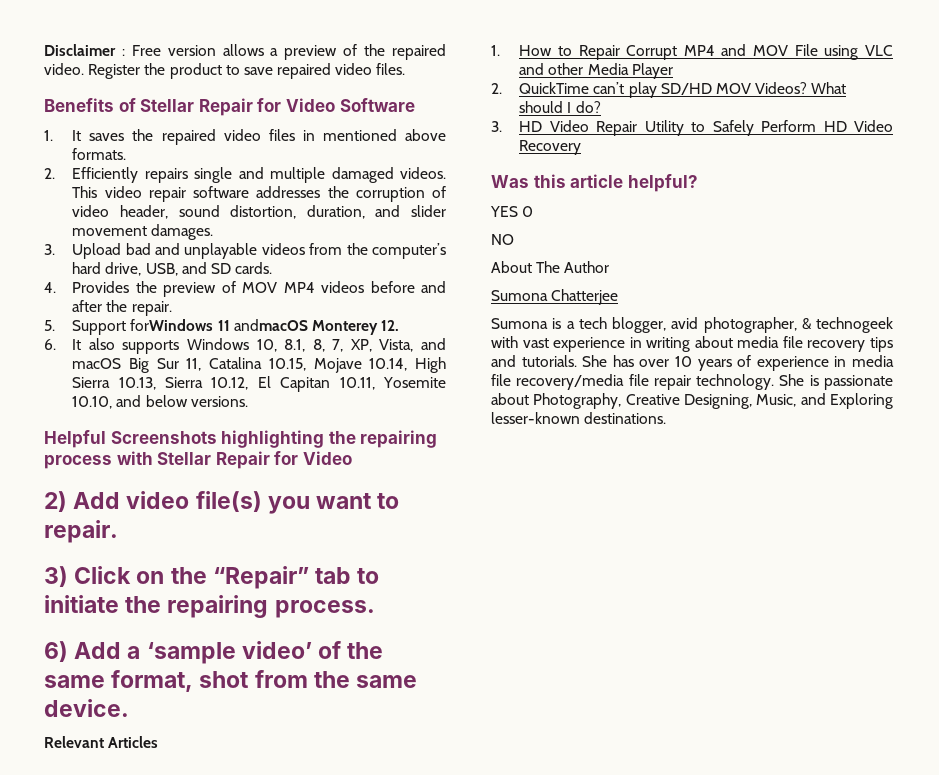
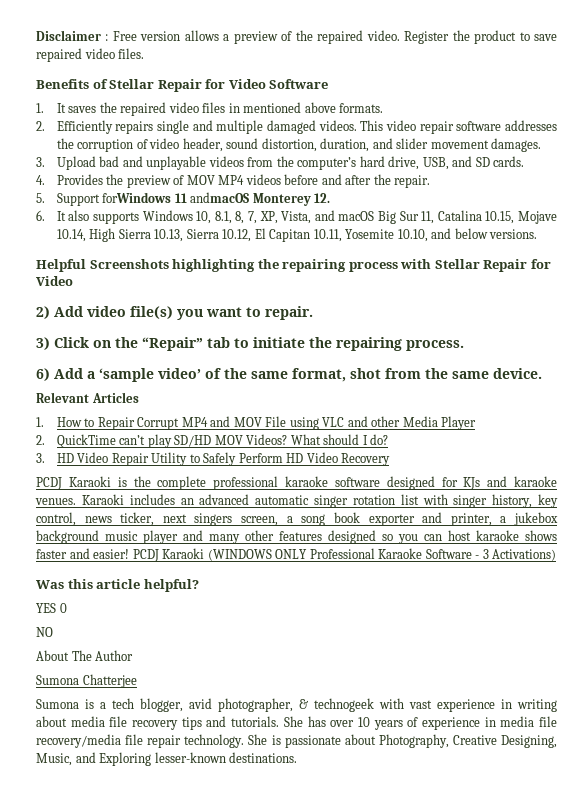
(582, 147) none -> [36,476,557,490] [35,494,558,508] [36,512,559,526] [36,530,557,544] [36,548,557,562] // PCDJ Karaoki is the complete professional karaoke software designed for KJs and karaoke venues. Karaoki includes an advanced automatic singer rotation list with singer history, key control, news ticker, next singers screen, a song book exporter and printer, a jukebox background music player and many other features designed so you can host karaoke shows faster and easier! PCDJ Karaoki (WINDOWS ONLY Professional Karaoke Software - 3 Activations)

